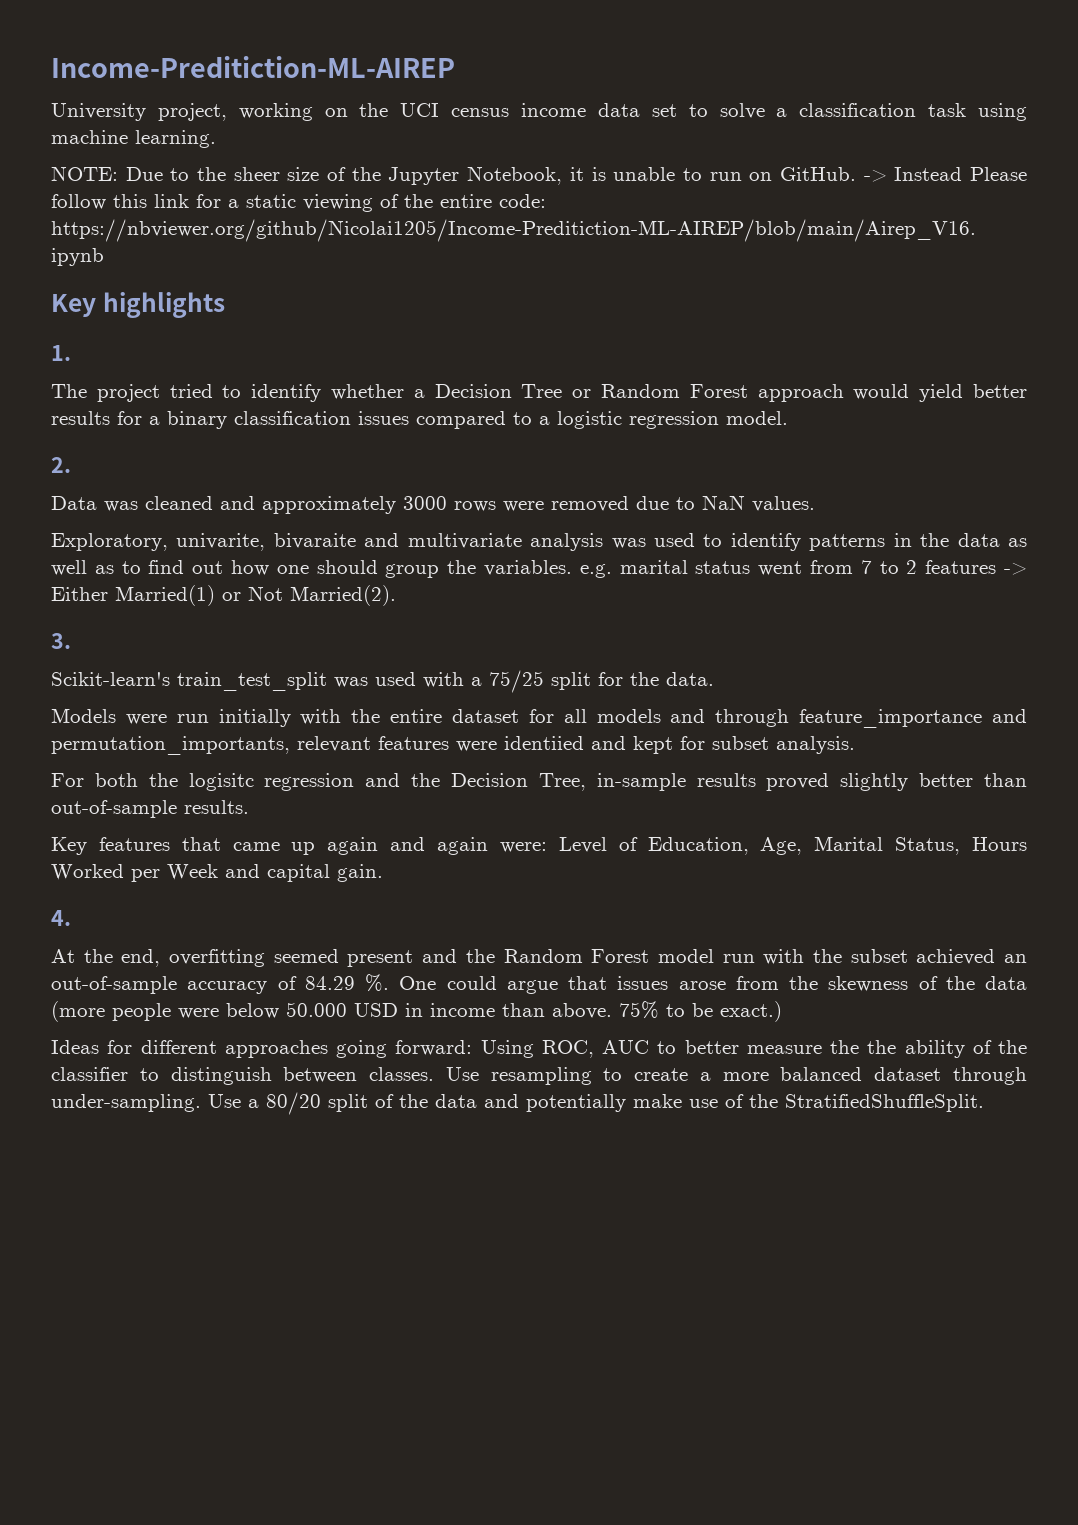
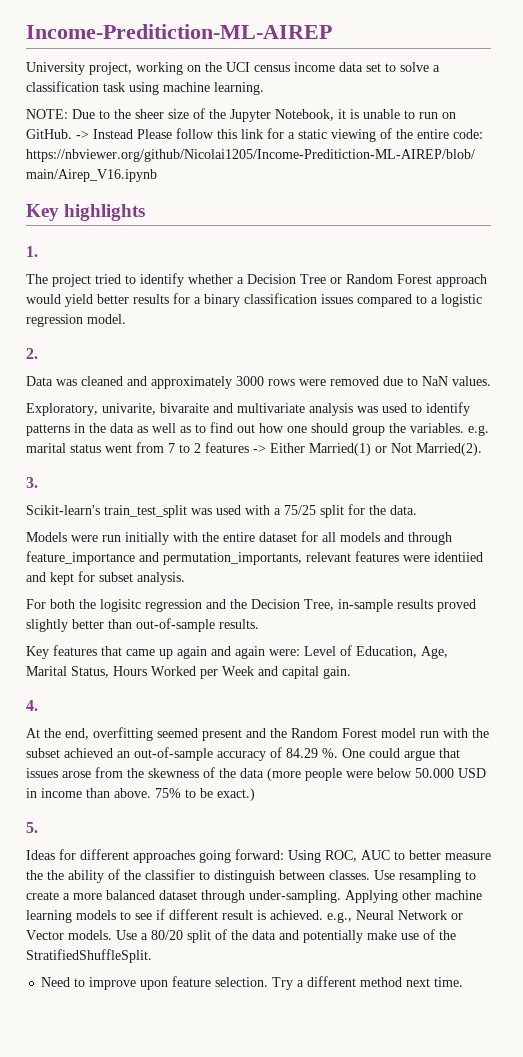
(782, 1011) none -> [26,822,38,833] // 5.
(201, 1103) none -> [345,890,482,903] [26,909,463,923] [26,930,112,940] Applying other machine learning models to see if different result is achieved. e.g., Neural Network or Vector models.
(984, 1103) none -> [41,976,464,990] // Need to improve upon feature selection. Try a different method next time.

